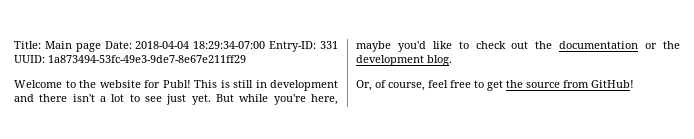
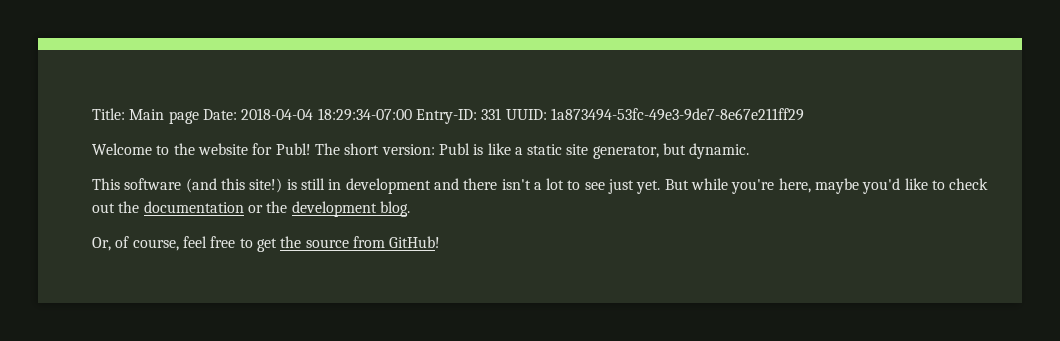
[194,80,217,88] This -> [314,143,750,159] [92,178,283,193] The short version: Publ is like a static site generator, but dynamic. // This software (and this site!)

